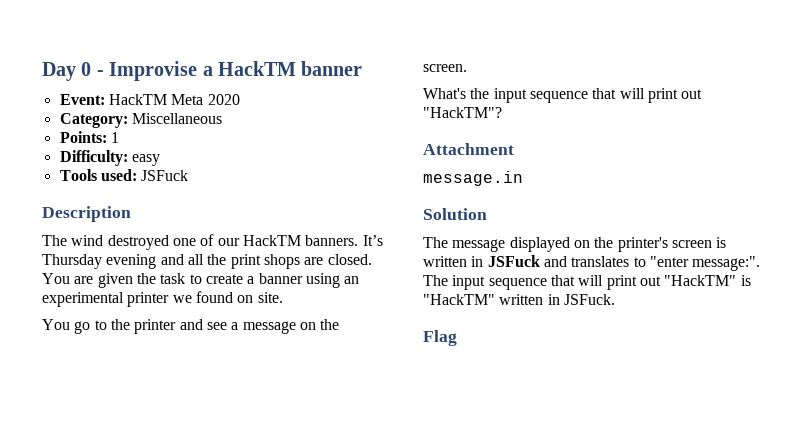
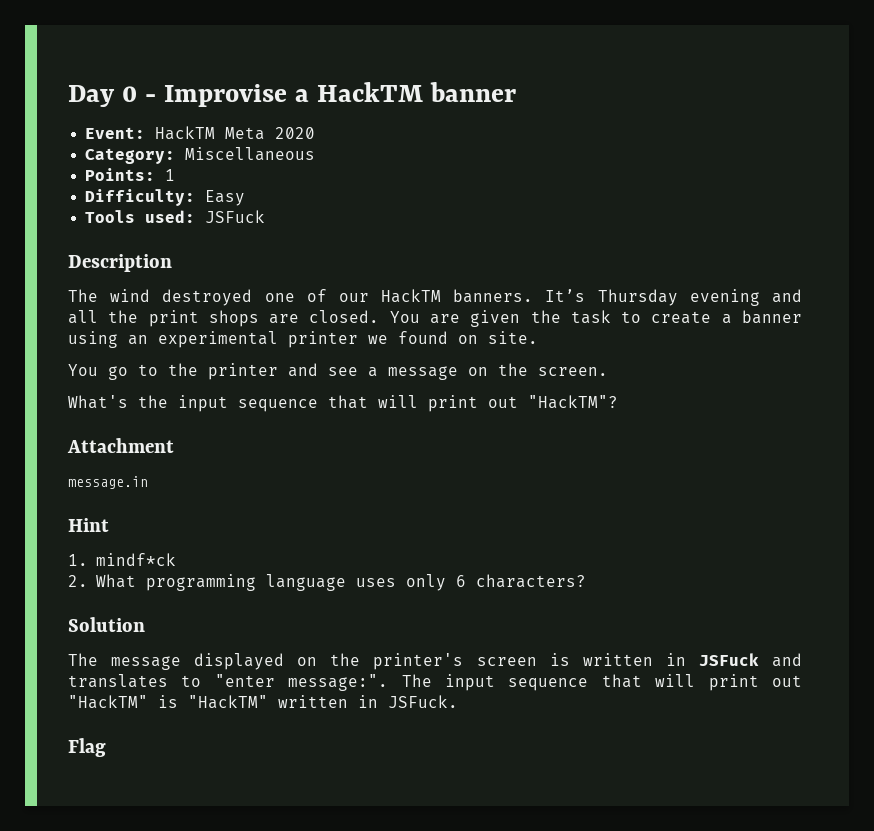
[131,154,160,166] easy -> [205,190,246,206] Easy
(523, 178) none -> [68,518,109,532] [68,553,176,566] [68,574,586,591] // Hint // 1. mindf*ck // 2. What programming language uses only 6 characters?

